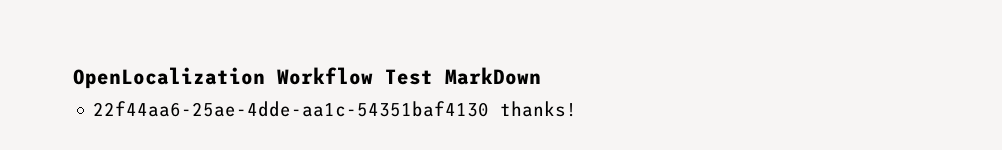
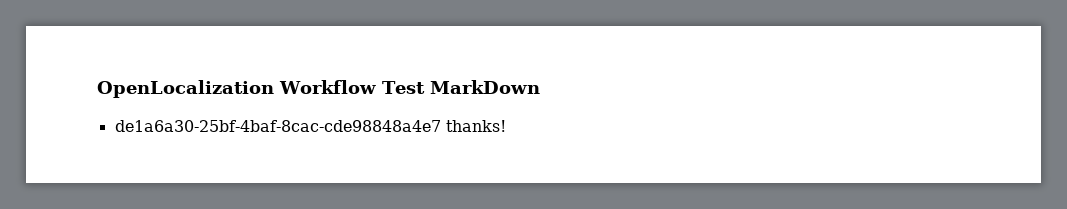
[93,101,490,117] 22f44aa6-25ae-4dde-aa1c-54351baf4130 -> [114,120,441,132] de1a6a30-25bf-4baf-8cac-cde98848a4e7

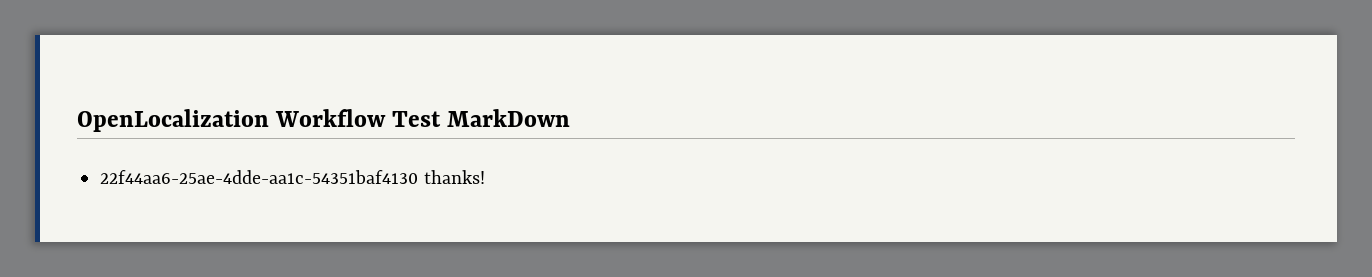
[114,120,441,132] de1a6a30-25bf-4baf-8cac-cde98848a4e7 -> [100,170,419,184] 22f44aa6-25ae-4dde-aa1c-54351baf4130

